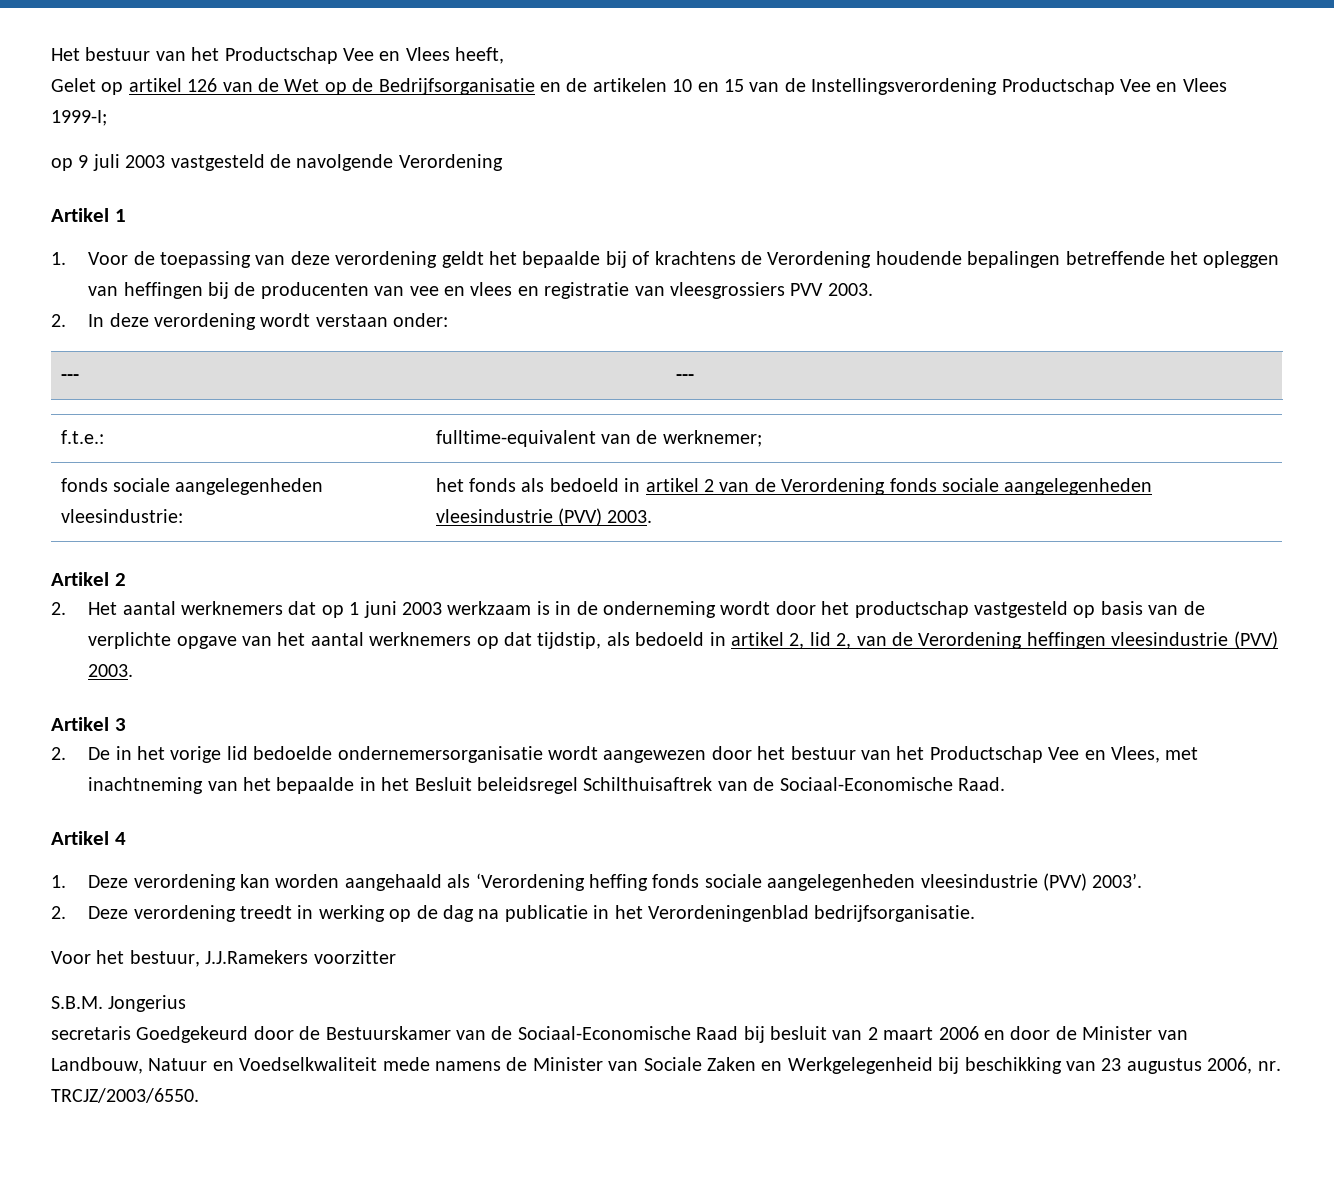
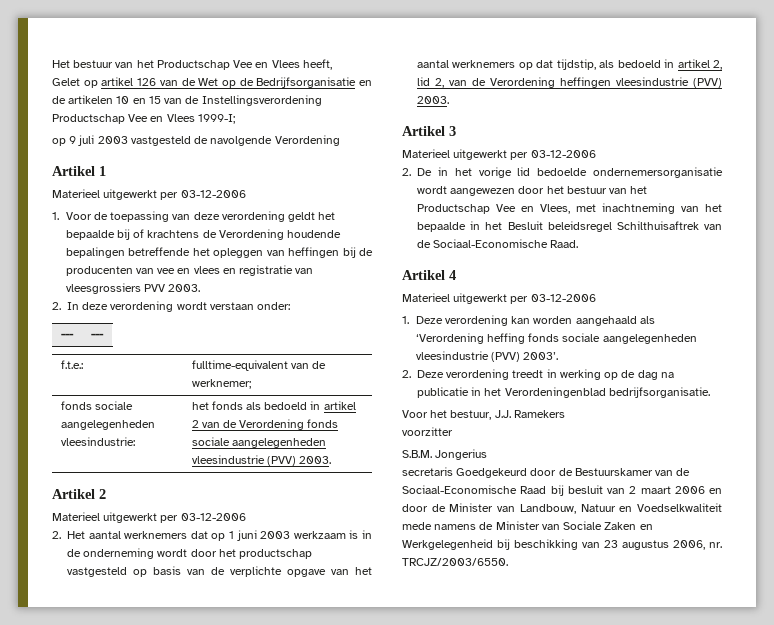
(126, 215) none -> [52,189,246,200] // Materieel uitgewerkt per 03-12-2006
(126, 579) none -> [52,512,246,523] // Materieel uitgewerkt per 03-12-2006
(126, 724) none -> [402,149,596,160] // Materieel uitgewerkt per 03-12-2006
(126, 838) none -> [402,293,596,304] // Materieel uitgewerkt per 03-12-2006
[205,950,309,964] J.J.Ramekers -> [494,410,565,418] J.J. Ramekers //

